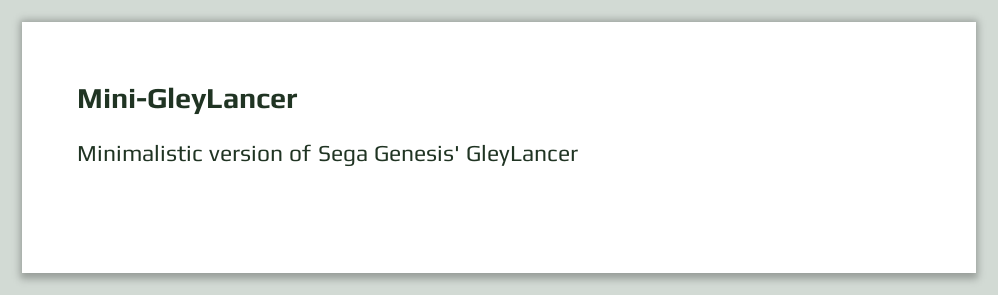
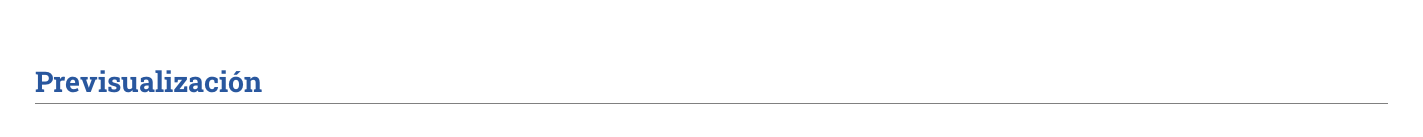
[77,87,298,115] [77,144,579,167] Mini-GleyLancer // Minimalistic version of Sega Genesis' GleyLancer -> [35,70,262,93] Previsualización

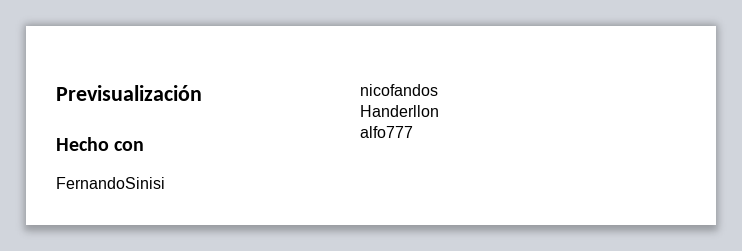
(262, 81) none -> [56,137,145,151] [56,177,165,189] [360,84,438,96] [360,105,439,117] [360,126,413,138] // Hecho con // FernandoSinisi // nicofandos // Handerllon // alfo777

